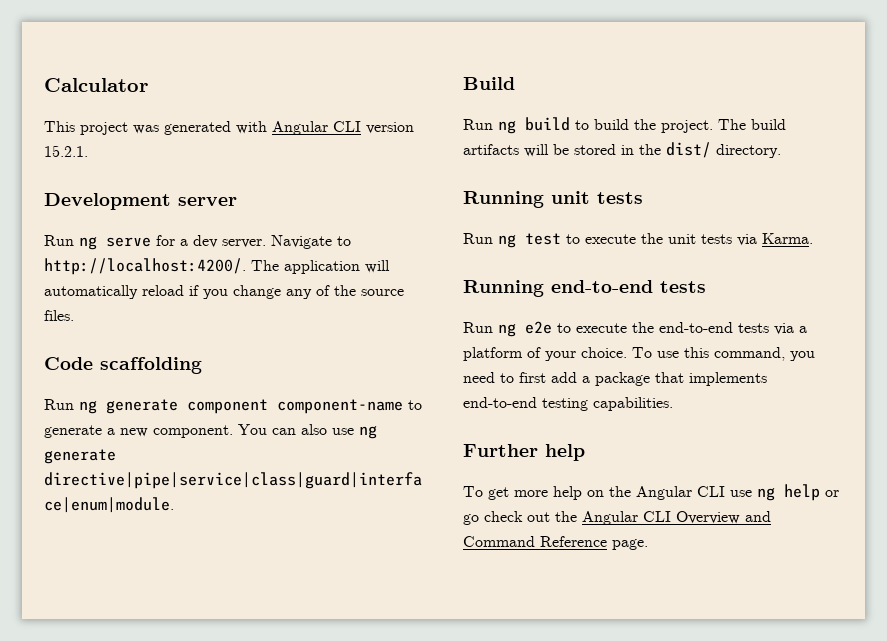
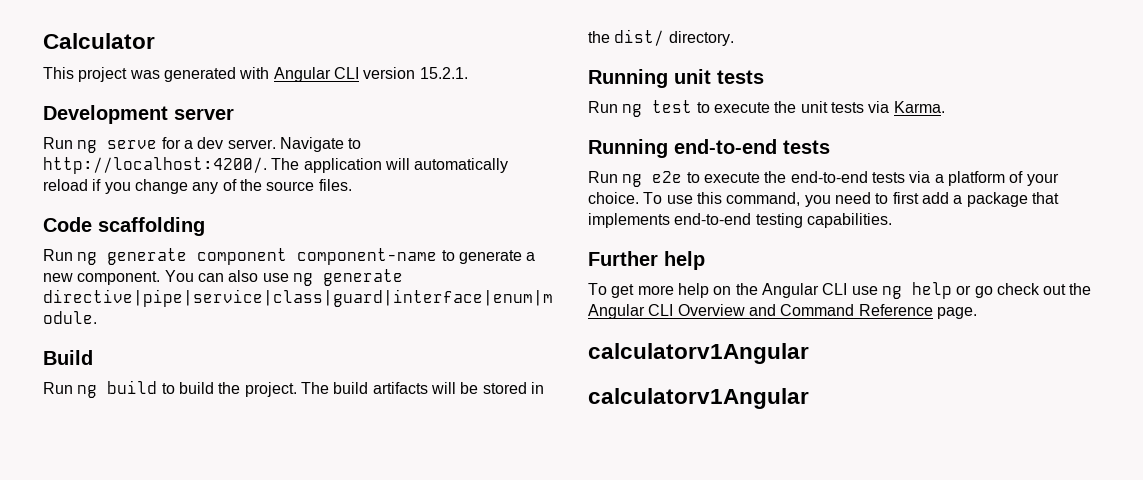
(648, 544) none -> [588,343,809,364] [588,388,809,409] // calculatorv1Angular // calculatorv1Angular

